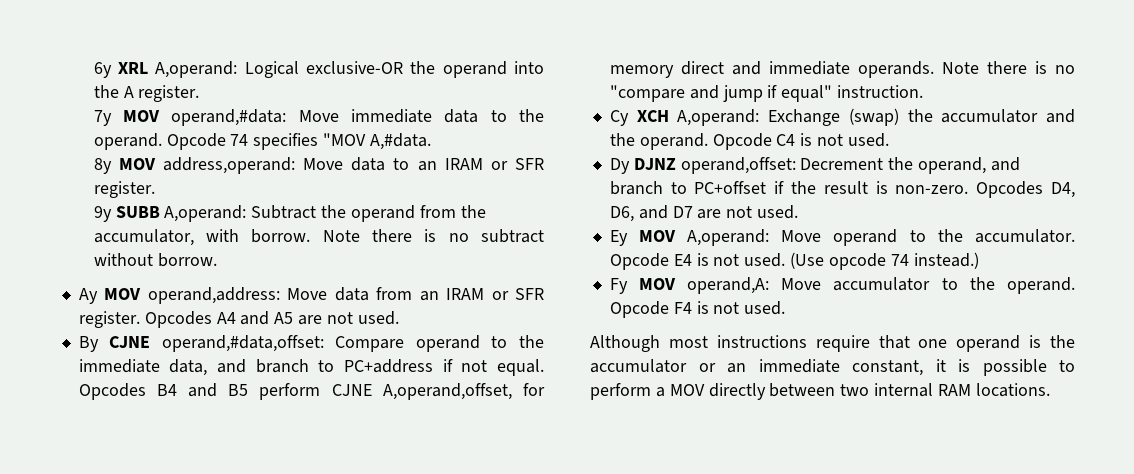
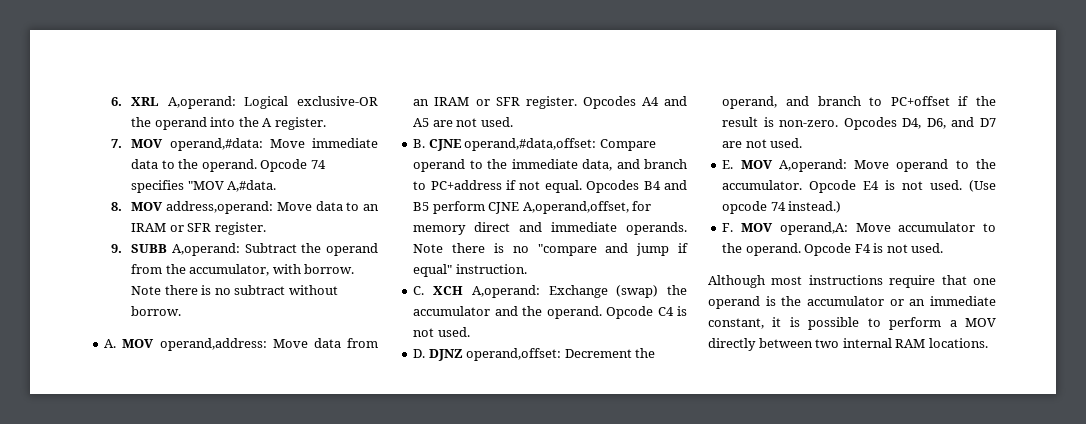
[93,62,112,78] 6y -> [110,97,122,106] 6.
[93,110,112,126] 7y -> [110,139,122,148] 7.
[93,158,112,174] 8y -> [110,202,122,211] 8.
[93,206,112,222] 9y -> [110,244,122,253] 9.
[78,288,98,304] Ay -> [104,339,117,348] A.
[78,336,99,352] By -> [413,139,426,148] B.
[609,110,629,126] Cy -> [413,286,425,295] C.
[609,158,630,174] Dy -> [413,349,426,358] D.
[609,230,628,246] Ey -> [722,160,734,169] E.
[609,278,628,294] Fy -> [722,223,734,232] F.

